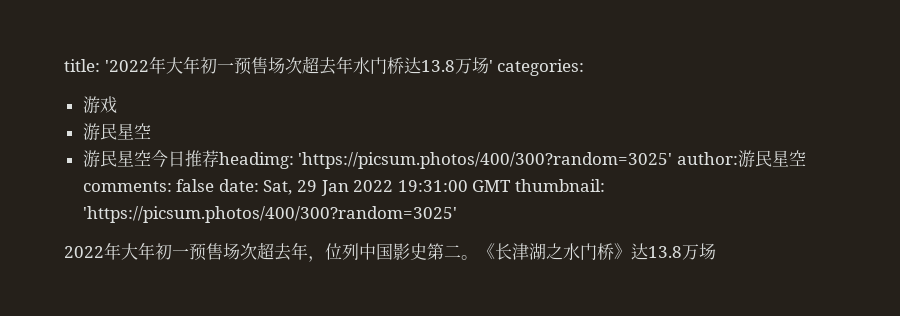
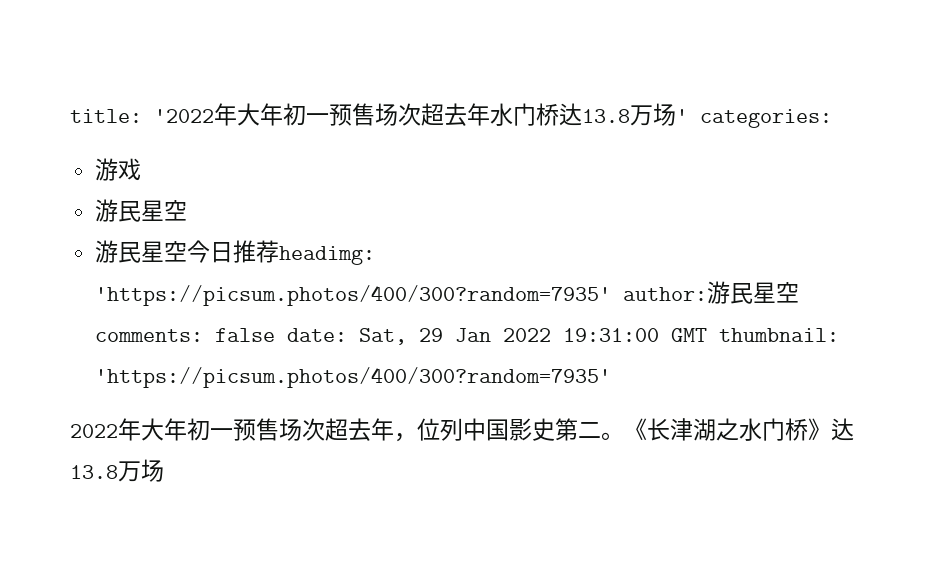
[298,152,673,169] 'https://picsum.photos/400/300?random=3025' -> [95,285,612,306] 'https://picsum.photos/400/300?random=7935'
[82,206,457,223] 'https://picsum.photos/400/300?random=3025' -> [95,367,612,388] 'https://picsum.photos/400/300?random=7935'

